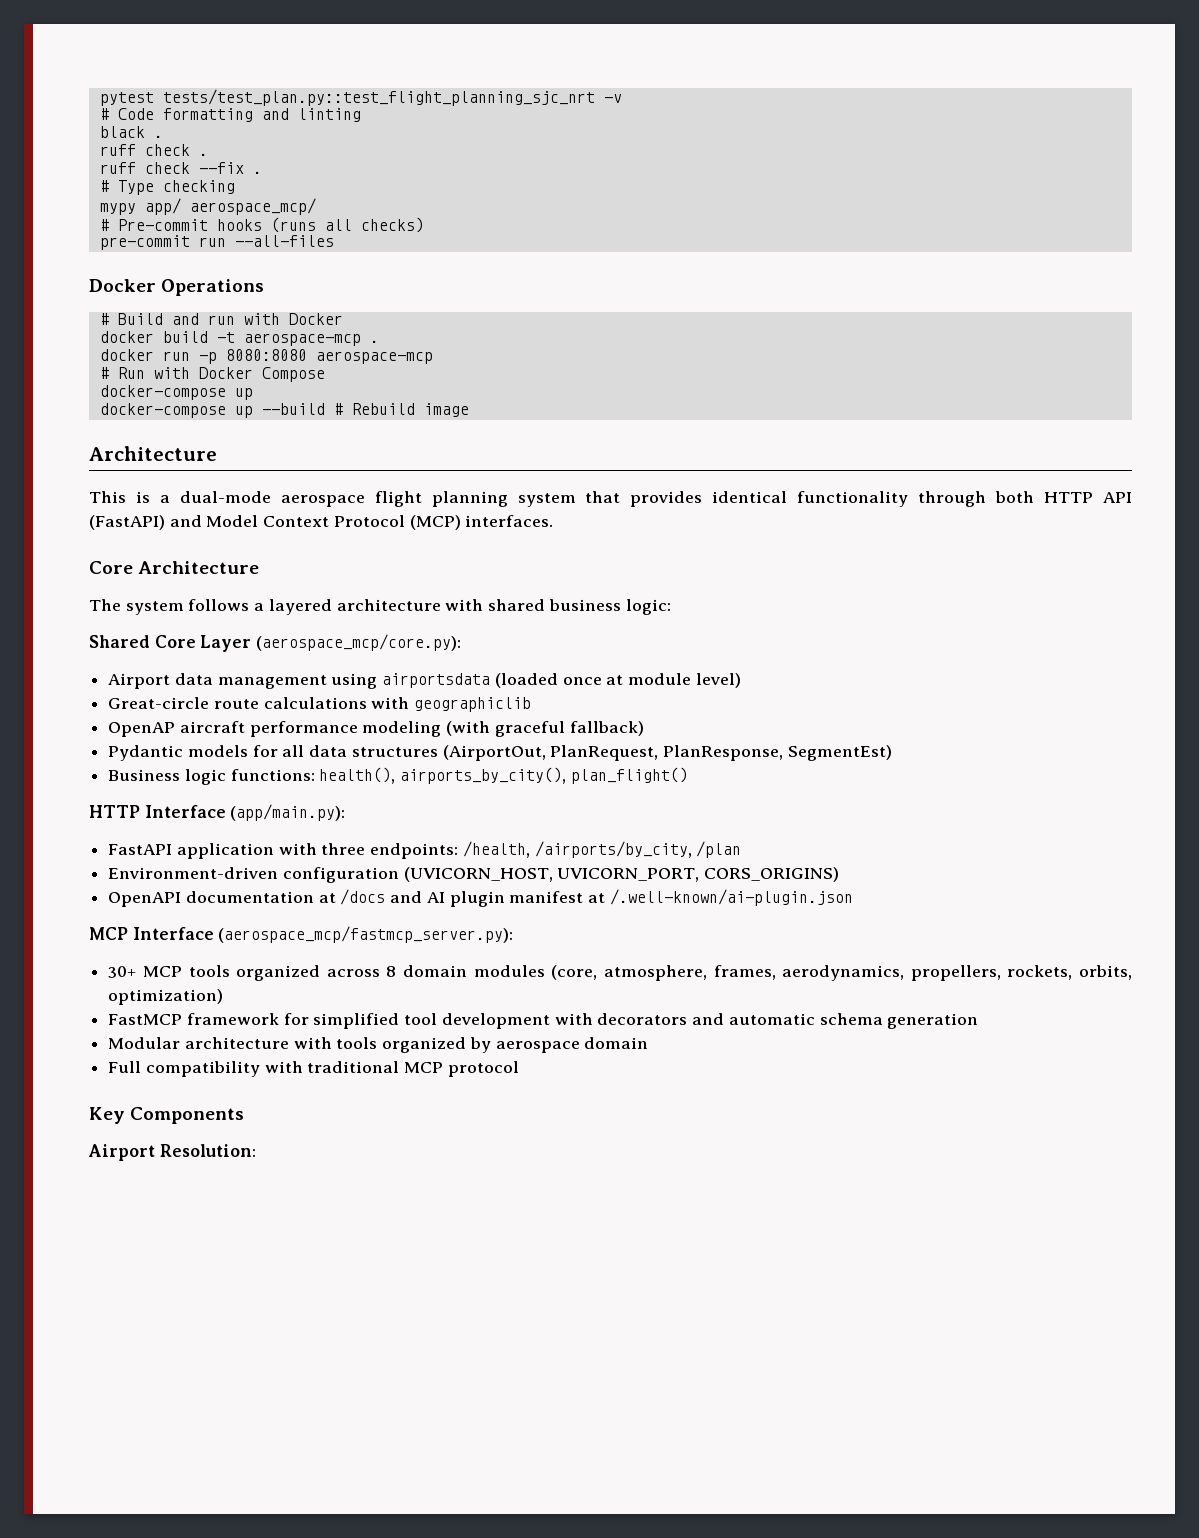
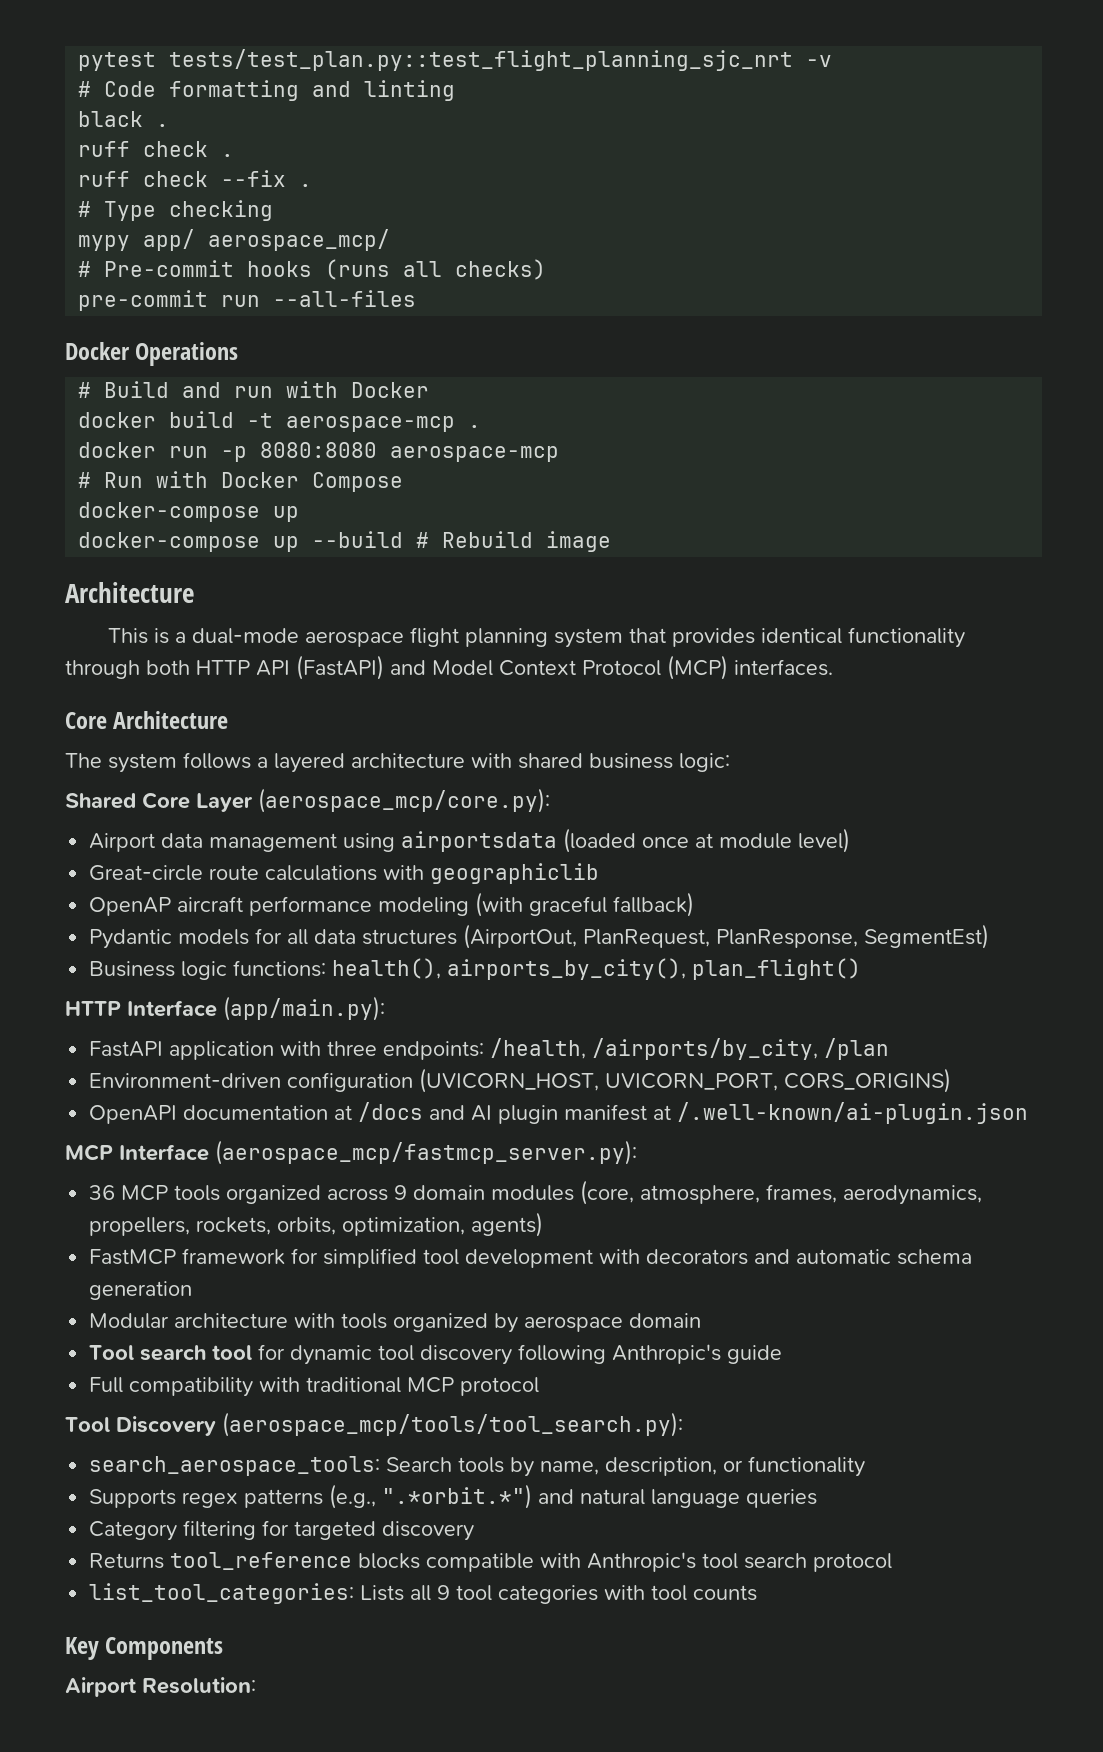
[108,966,137,978] 30+ -> [89,1185,116,1200] 36
[386,966,397,977] 8 -> [394,1185,408,1200] 9
[108,989,224,1005] optimization) -> [342,1212,544,1237] optimization, agents)
(649, 1043) none -> [89,1344,783,1365] // Tool search tool for dynamic tool discovery following Anthropic's guide
(519, 1069) none -> [65,1412,683,1437] [89,1456,866,1477] [89,1484,818,1509] [89,1520,475,1541] [89,1552,893,1572] [89,1583,758,1604] // Tool Discovery (aerospace_mcp/tools/tool_search.py): // search_aerospace_tools: Search tools by name, description, or functionality // Supports regex patterns (e.g., ".*orbit.*") and natural language queries // Category filtering for targeted discovery // Returns tool_reference blocks compatible with Anthropic's tool search protocol // list_tool_categories: Lists all 9 tool categories with tool counts

